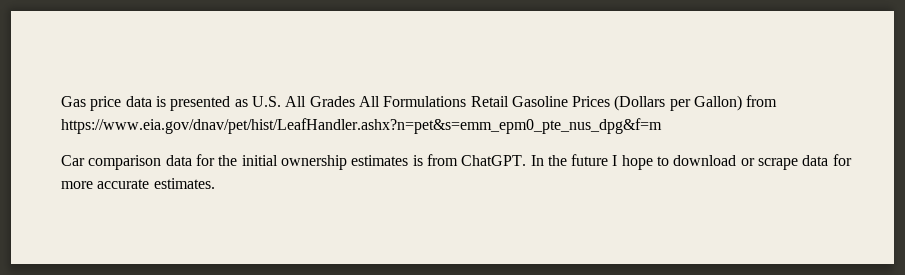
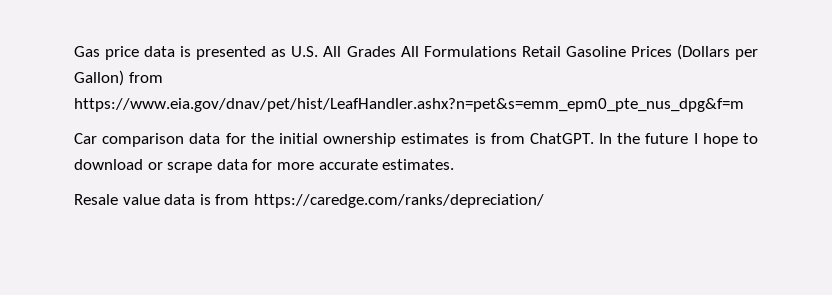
(215, 183) none -> [74,194,544,208] // Resale value data is from https://caredge.com/ranks/depreciation/

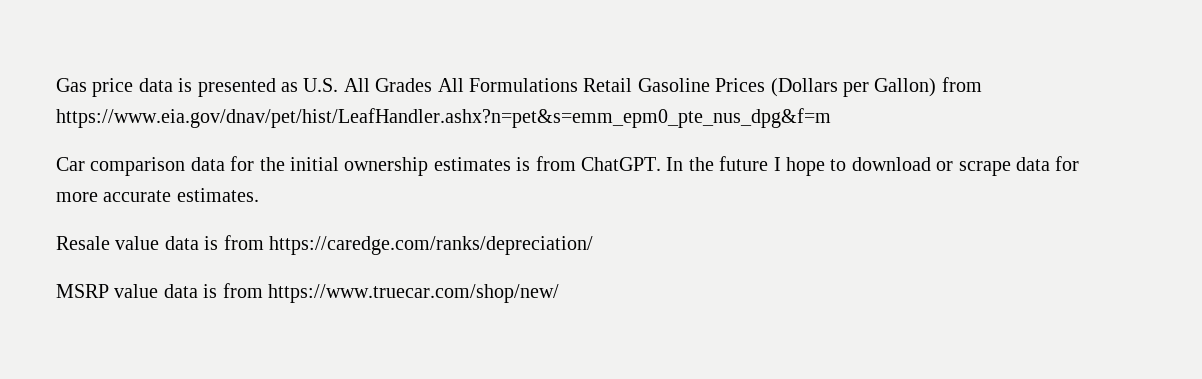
(544, 201) none -> [56,283,559,303] // MSRP value data is from https://www.truecar.com/shop/new/

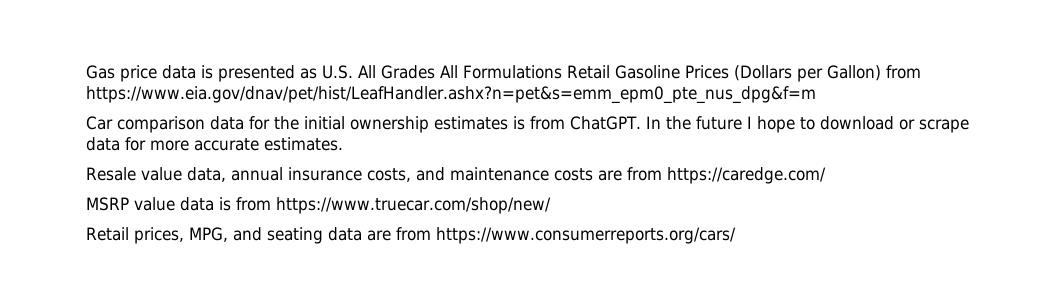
[164,235,593,255] data is from https://caredge.com/ranks/depreciation/ -> [187,167,826,184] data, annual insurance costs, and maintenance costs are from https://caredge.com/
(559, 293) none -> [86,227,736,244] // Retail prices, MPG, and seating data are from https://www.consumerreports.org/cars/

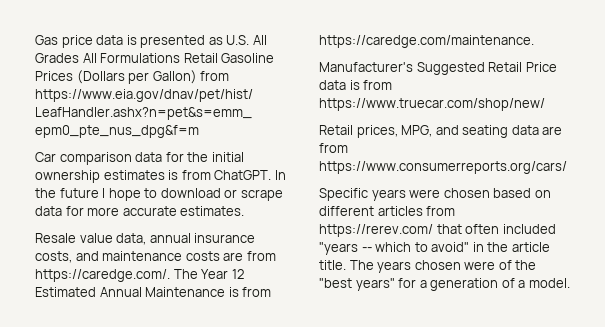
[667,167,826,184] [86,197,175,211] https://caredge.com/ // MSRP value -> [35,269,244,282] [35,287,272,297] [319,35,534,48] [319,62,557,75] https://caredge.com/. The Year 12 Estimated Annual Maintenance is from https://caredge.com/maintenance. // Manufacturer's Suggested Retail Price
(736, 235) none -> [319,188,551,201] [319,206,456,216] [319,224,556,237] [319,242,550,255] [319,260,537,273] [319,278,570,291] // Specific years were chosen based on different articles from https://rerev.com/ that often included "years -- which to avoid" in the article title. The years chosen were of the "best years" for a generation of a model.

